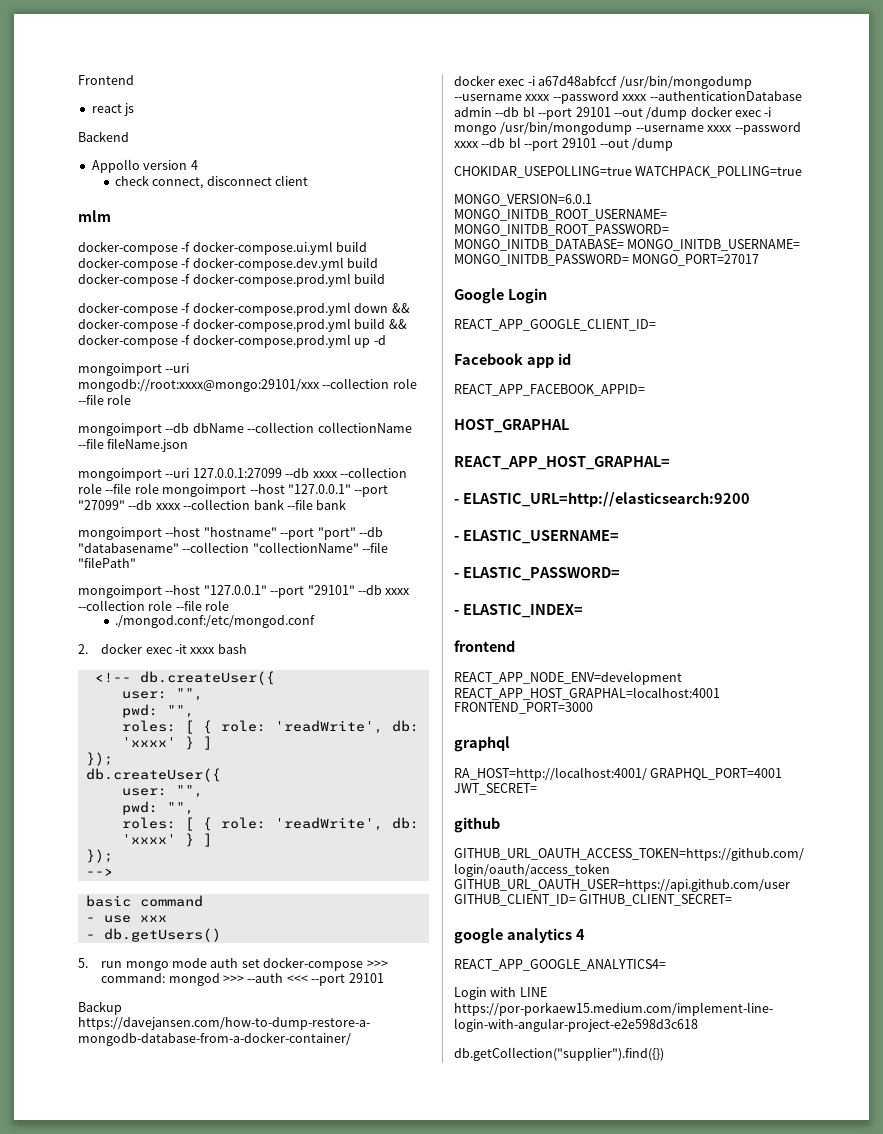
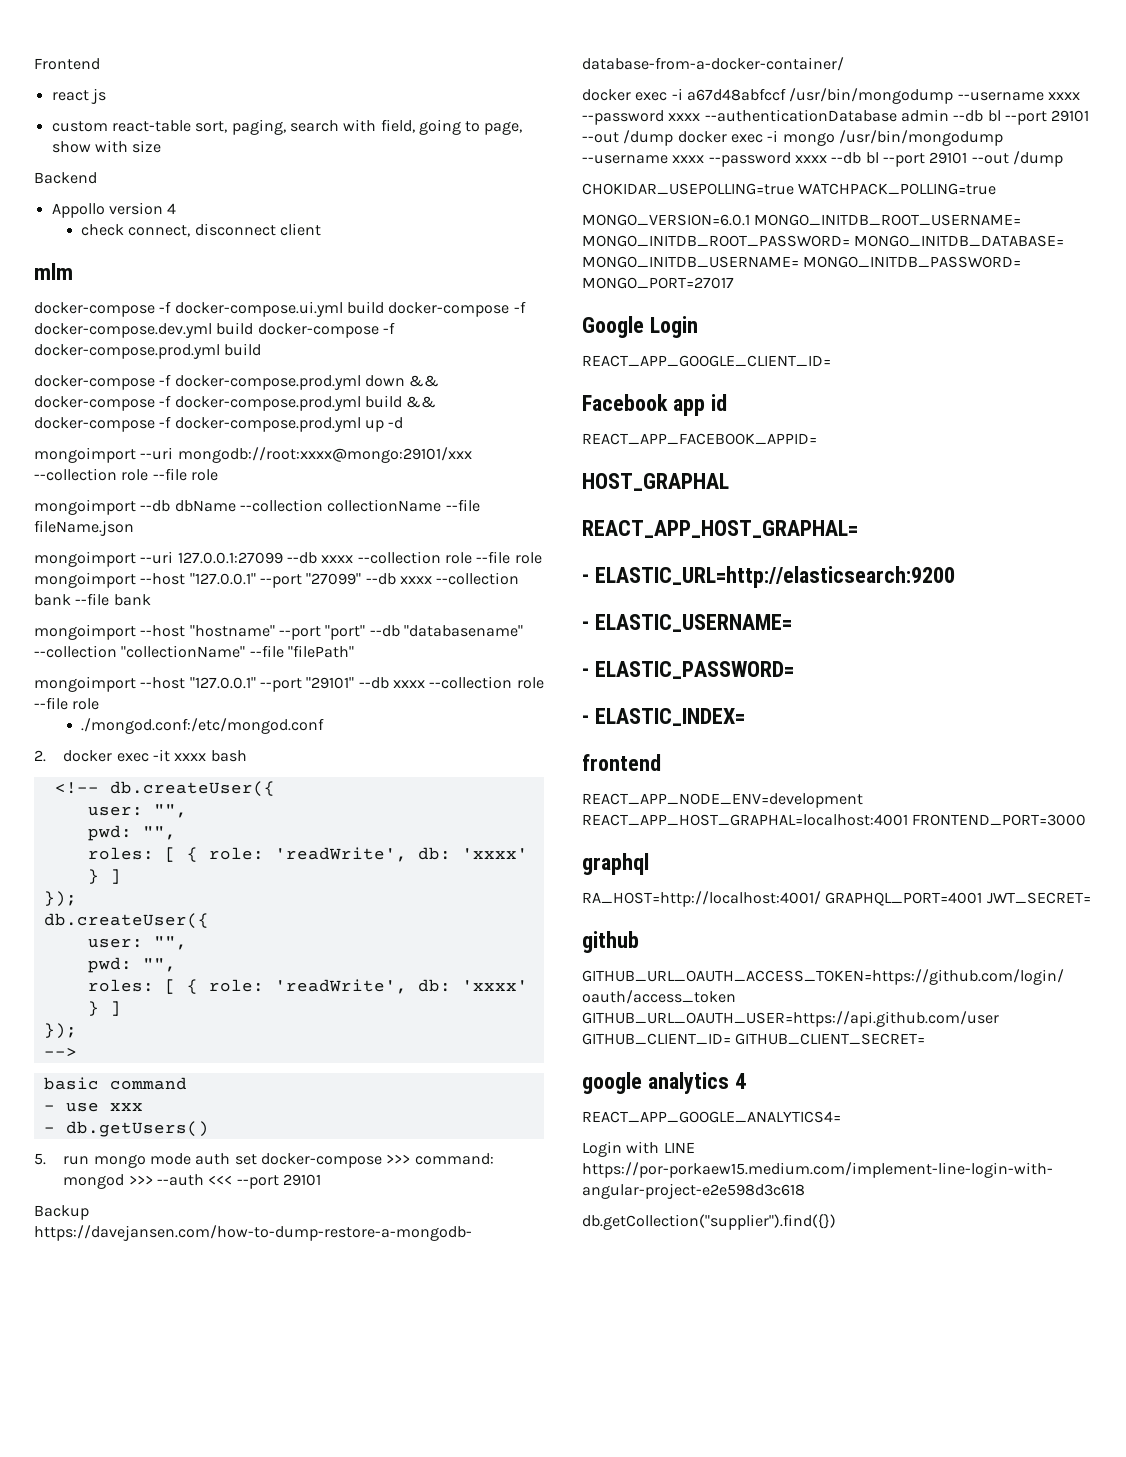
(135, 109) none -> [51,119,523,135] [51,140,162,153] // custom react-table sort, paging, search with field, going to page, show with size

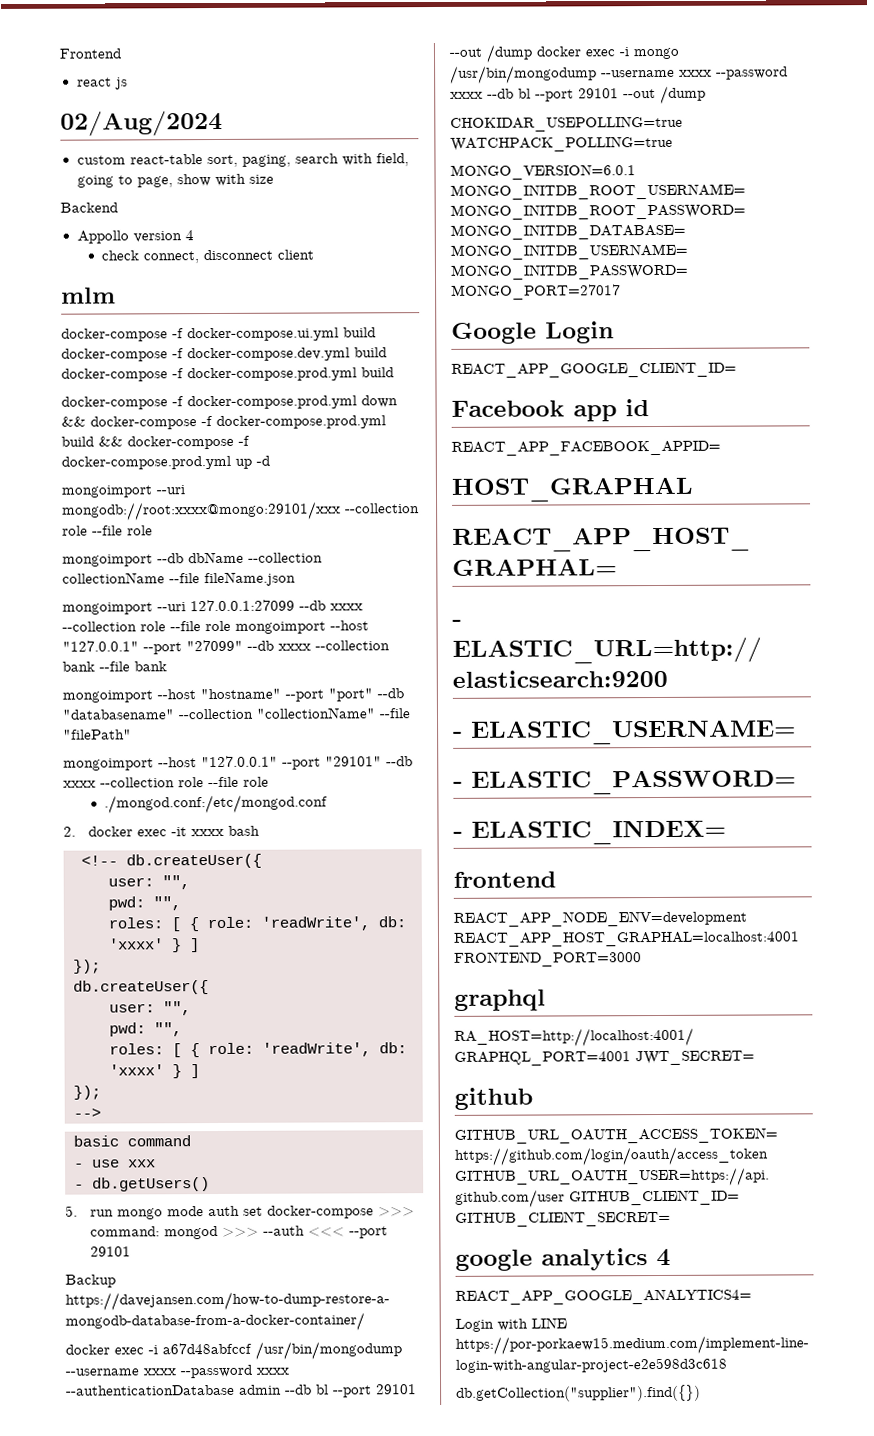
(106, 96) none -> [60,110,223,137] // 02/Aug/2024

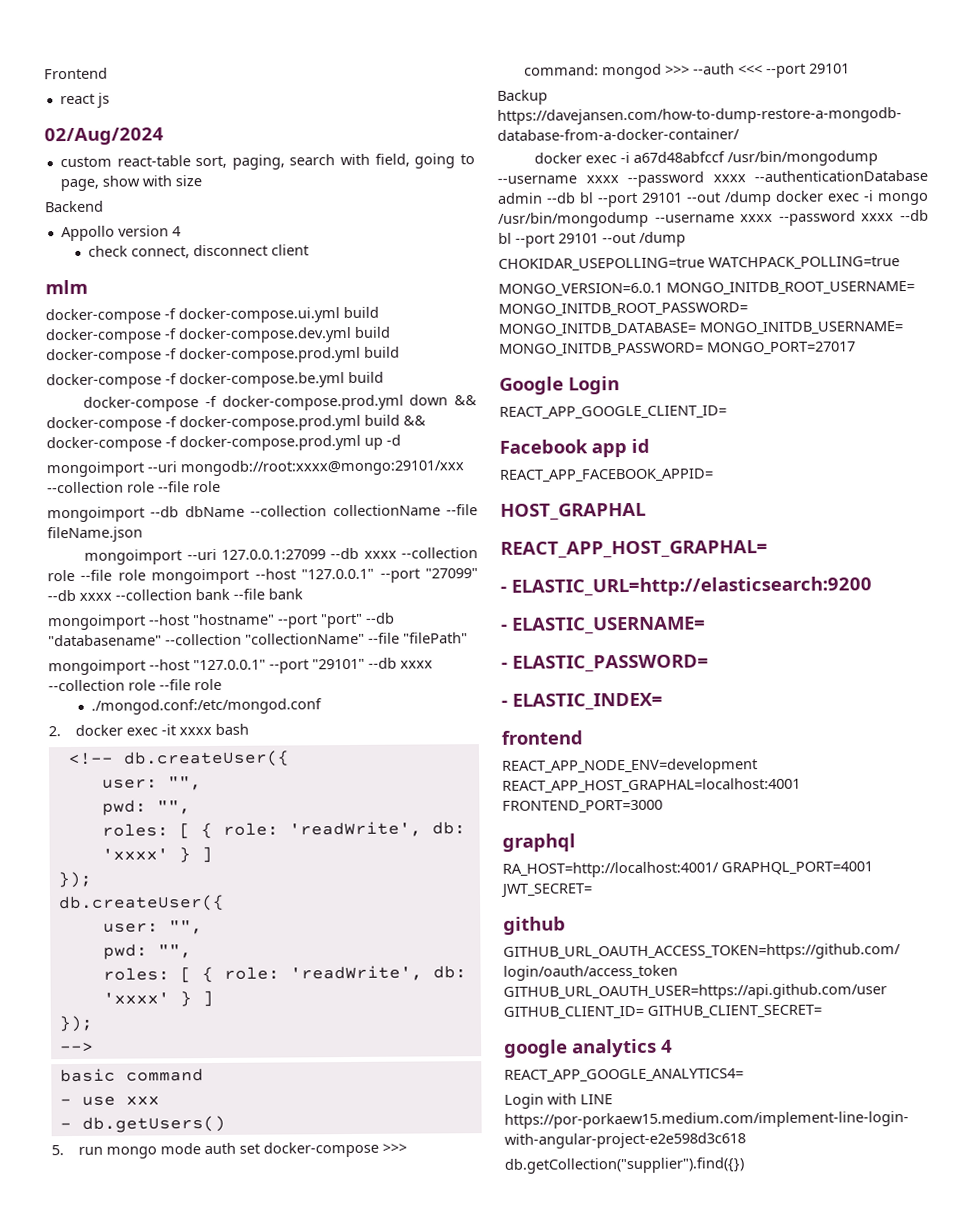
(394, 372) none -> [46,371,384,390] // docker-compose -f docker-compose.be.yml build

